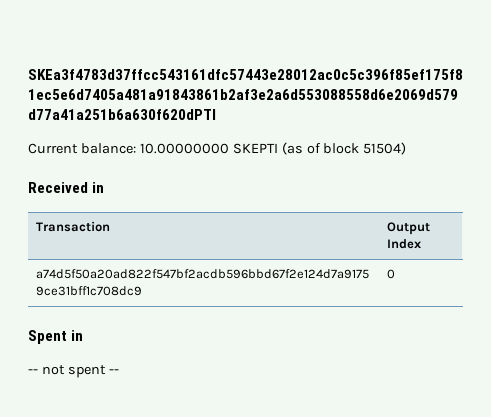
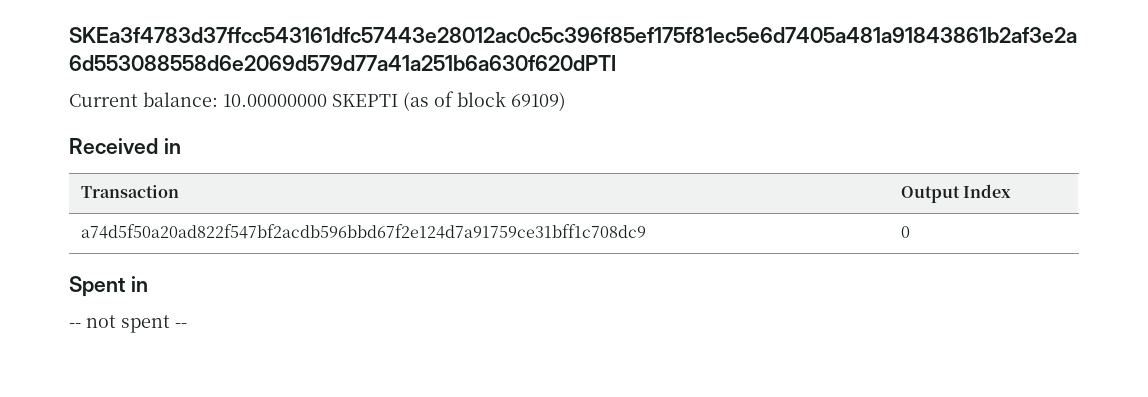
[363,142,407,155] 51504) -> [511,92,566,111] 69109)

